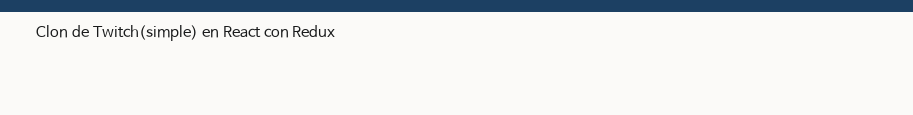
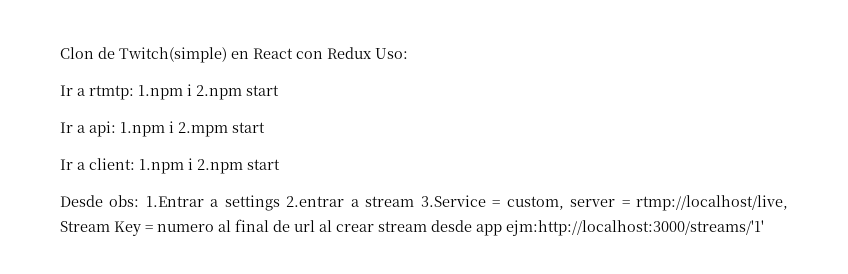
(336, 31) none -> [375,48,408,59] [60,84,279,100] [60,121,265,137] [60,158,280,174] [60,195,788,211] [60,219,764,236] Uso: // Ir a rtmtp: 1.npm i 2.npm start // Ir a api: 1.npm i 2.mpm start // Ir a client: 1.npm i 2.npm start // Desde obs: 1.Entrar a settings 2.entrar a stream 3.Service = custom, server = rtmp://localhost/live, Stream Key = numero al final de url al crear stream desde app ejm:http://localhost:3000/streams/'1'

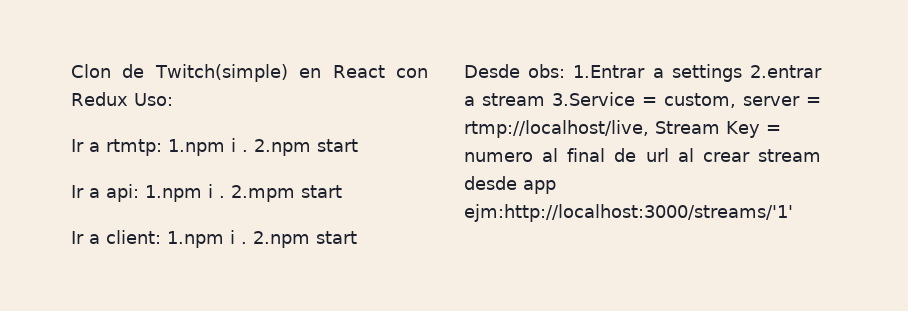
(192, 90) none -> [242,150,248,152] .
(174, 127) none -> [219,196,225,198] .
(193, 164) none -> [241,242,247,244] .

